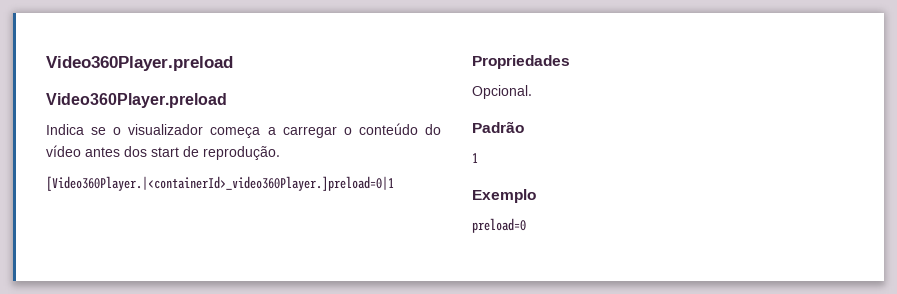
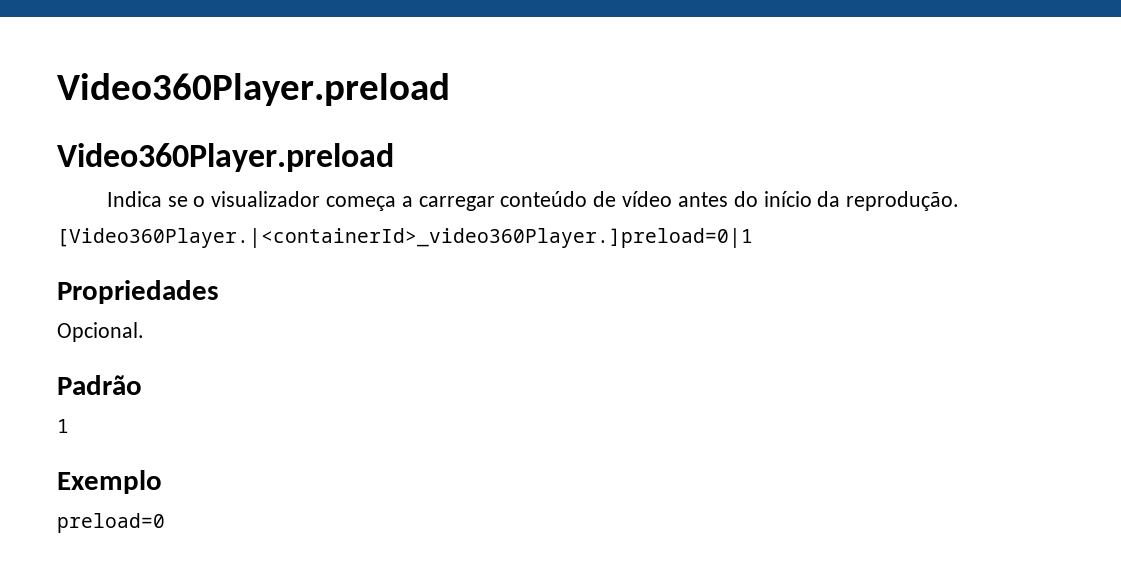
[343,123,441,135] [46,145,199,157] o conteúdo do vídeo antes dos start de -> [500,191,841,207] conteúdo de vídeo antes do início da

